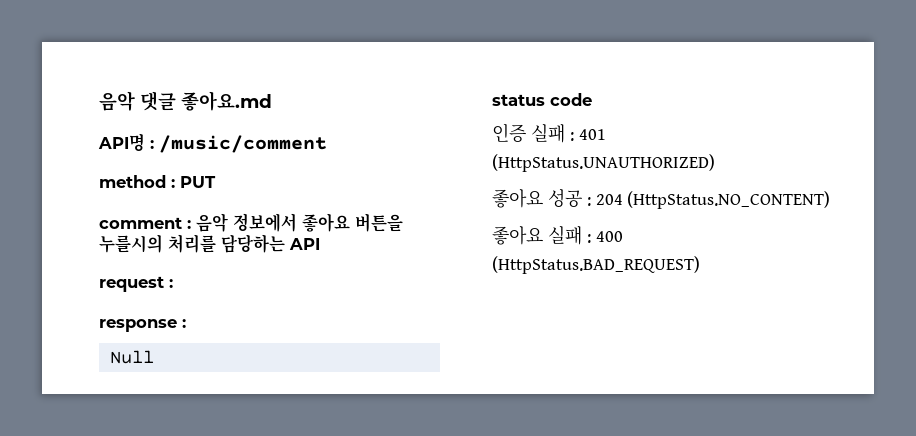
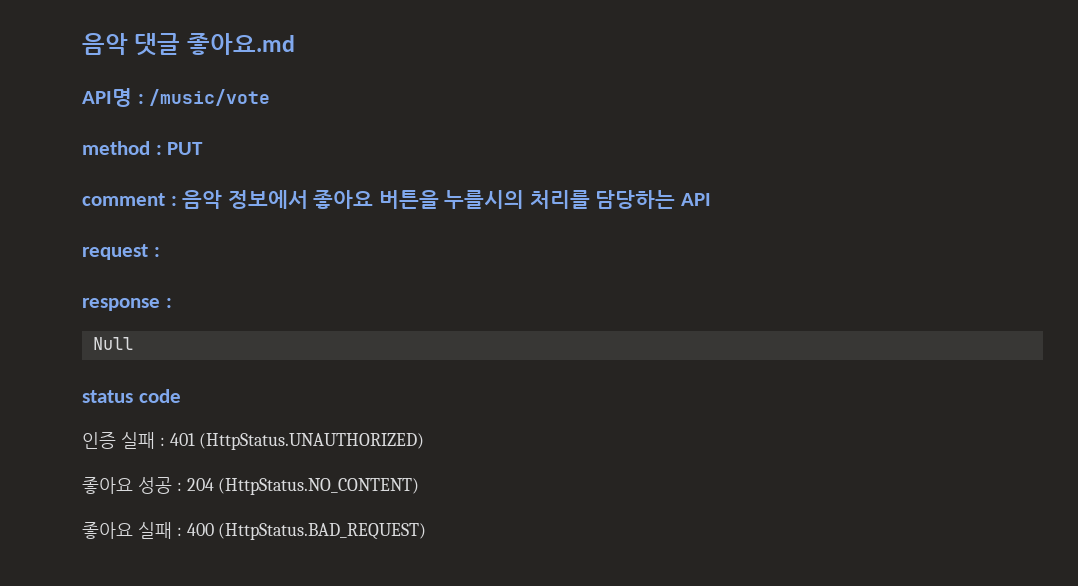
[159,135,327,153] /music/comment -> [149,89,271,106] /music/vote

